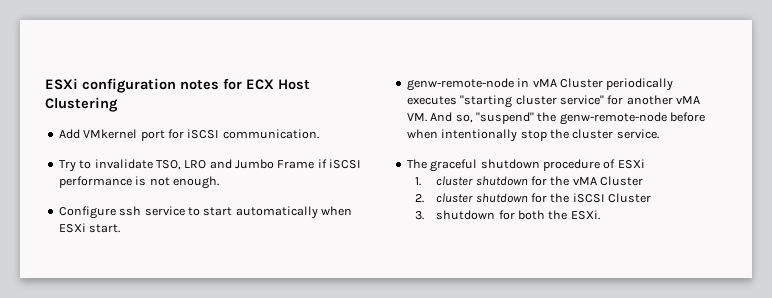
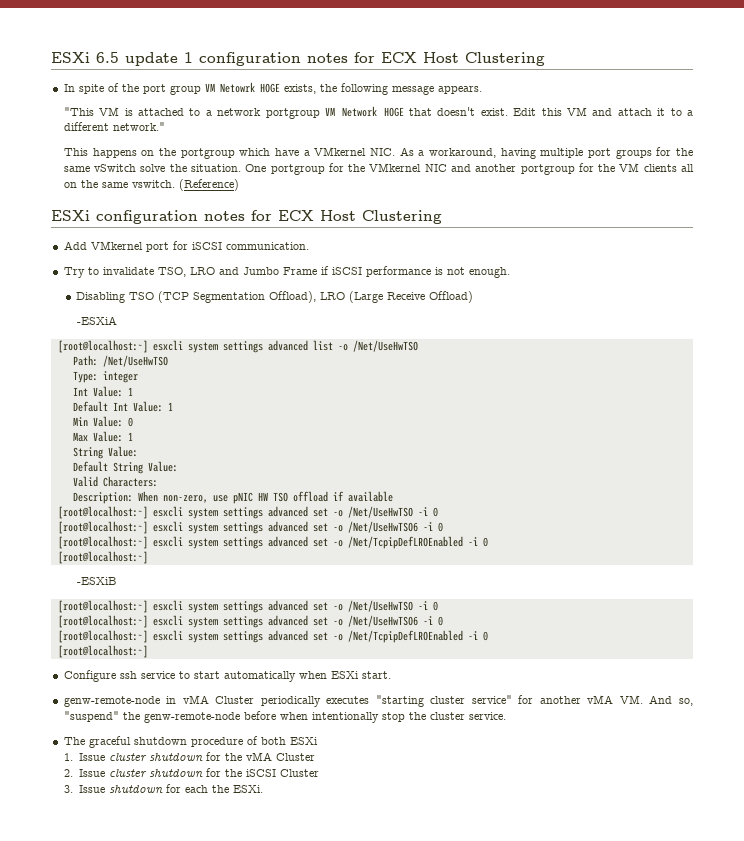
[45,78,78,90] ESXi -> [51,52,545,66] [63,82,482,95] [63,106,694,119] [63,122,165,131] [63,147,693,159] [63,163,695,175] [63,179,239,191] [51,210,90,221] ESXi 6.5 update 1 configuration notes for ECX Host Clustering // In spite of the port group VM Netowrk HOGE exists, the following message appears. // "This VM is attached to a network portgroup VM Network HOGE that doesn't exist. Edit this VM and attach it to a different network." // This happens on the portgroup which have a VMkernel NIC. As a workaround, having multiple port groups for the same vSwitch solve the situation. One portgroup for the VMkernel NIC and another portgroup for the VM clients all on the same vswitch. (Reference) // ESXi
(219, 182) none -> [76,291,474,303] [76,316,117,325] [57,340,418,353] [72,355,168,367] [72,371,138,383] [72,386,133,397] [72,401,173,412] [72,416,133,427] [72,431,133,442] [72,446,138,459] [72,461,178,474] [72,476,158,487] [72,491,393,504] [57,506,438,519] [57,521,443,534] [57,536,488,549] [57,551,148,564] [76,577,116,585] [57,600,438,613] [57,615,443,628] [57,630,488,643] [57,645,148,658] // Disabling TSO (TCP Segmentation Offload), LRO (Large Receive Offload) // -ESXiA // [root@localhost:~] esxcli system settings advanced list -o /Net/UseHwTSO // Path: /Net/UseHwTSO // Type: integer // Int Value: 1 // Default Int Value: 1 // Min Value: 0 // Max Value: 1 // String Value: // Default String Value: // Valid Characters: // Description: When non-zero, use pNIC HW TSO offload if available // [root@localhost:~] esxcli system settings advanced set -o /Net/UseHwTSO -i 0 // [root@localhost:~] esxcli system settings advanced set -o /Net/UseHwTSO6 -i 0 // [root@localhost:~] esxcli system settings advanced set -o /Net/TcpipDefLROEnabled -i 0 // [root@localhost:~] // -ESXiB // [root@localhost:~] esxcli system settings advanced set -o /Net/UseHwTSO -i 0 // [root@localhost:~] esxcli system settings advanced set -o /Net/UseHwTSO6 -i 0 // [root@localhost:~] esxcli system settings advanced set -o /Net/TcpipDefLROEnabled -i 0 // [root@localhost:~]
(616, 164) none -> [260,737,286,745] both
(421, 181) none -> [78,753,105,761] Issue
(424, 198) none -> [78,769,105,777] Issue
[436,210,545,220] shutdown for both -> [78,784,208,794] Issue shutdown for each

